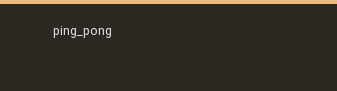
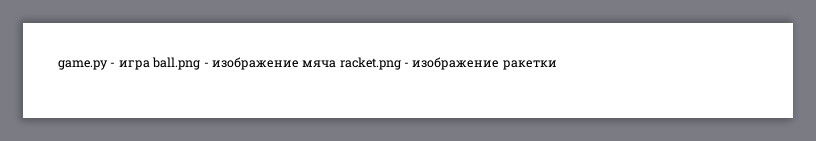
[53,26,112,38] ping_pong -> [58,57,557,70] game.py - игра ball.png - изображение мяча racket.png - изображение ракетки

